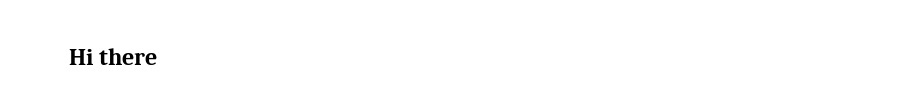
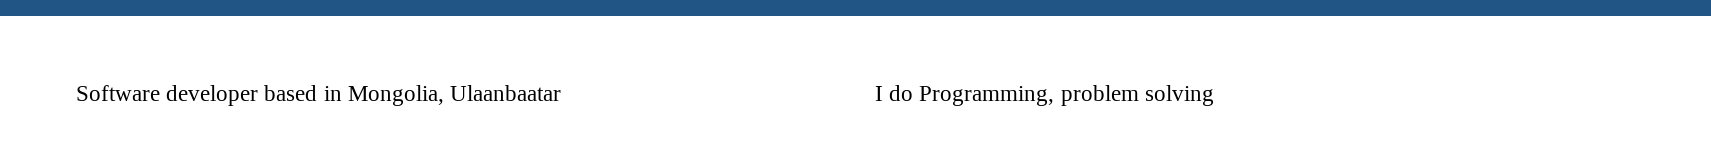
[69,48,158,65] Hi there -> [76,85,562,106] [875,85,1214,106] Software developer based in Mongolia, Ulaanbaatar // I do Programming, problem solving

